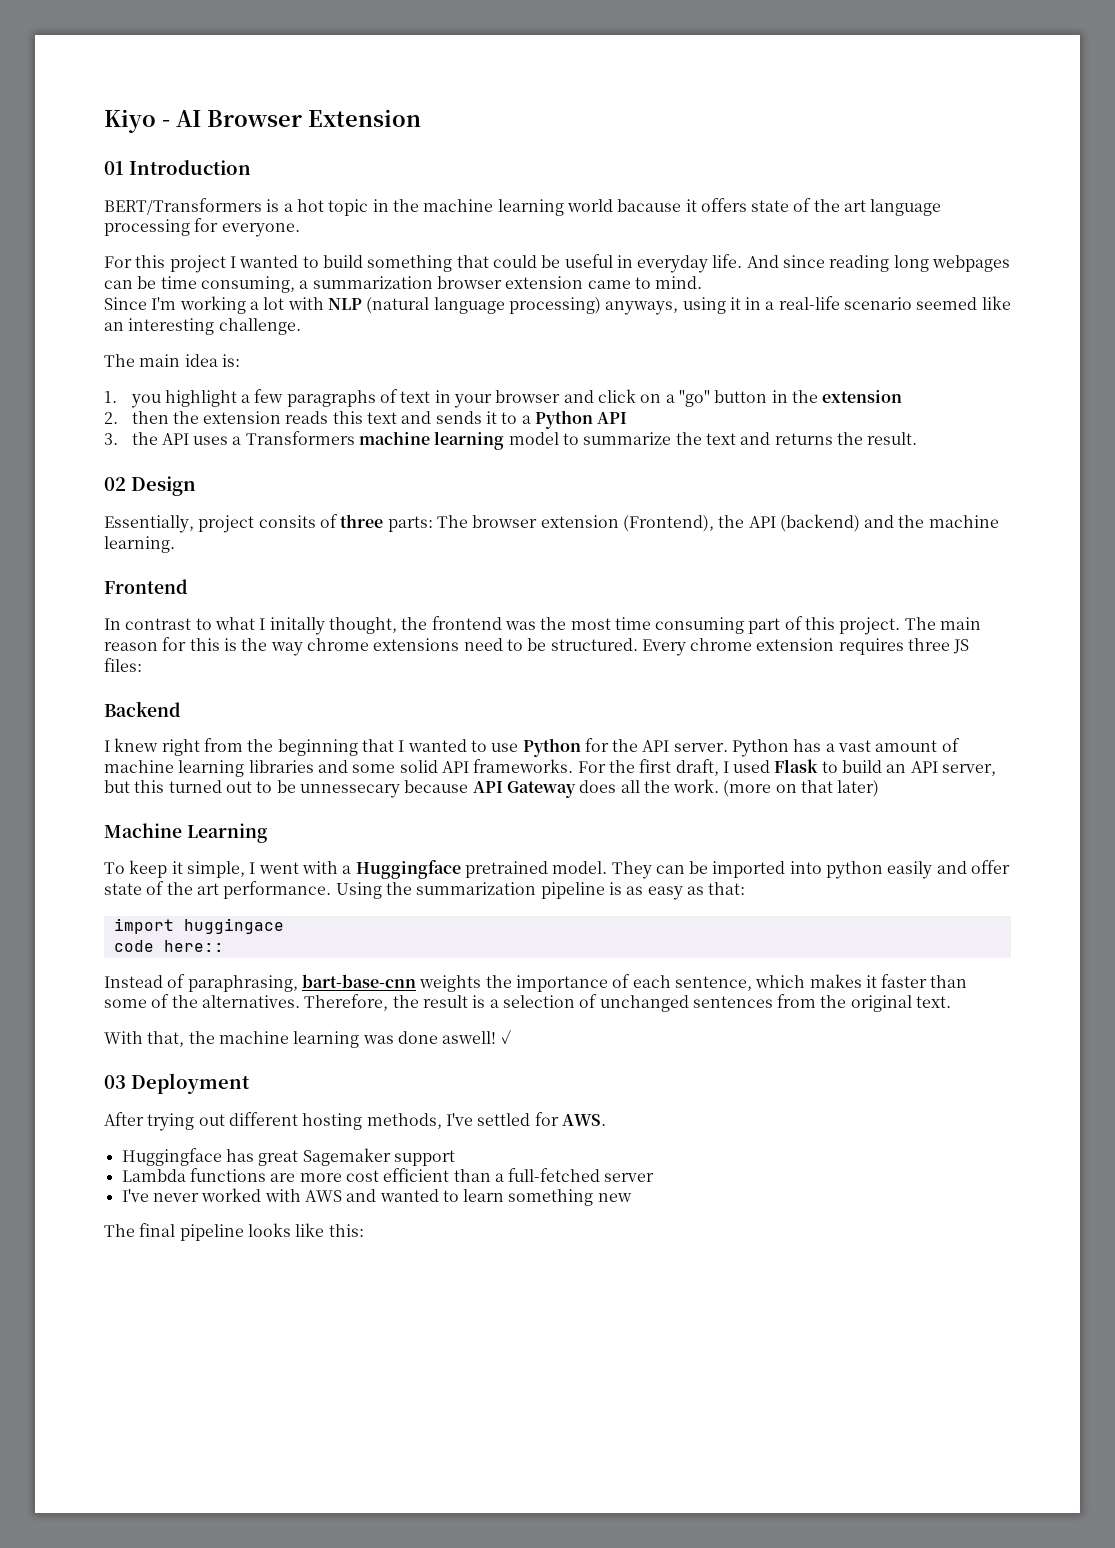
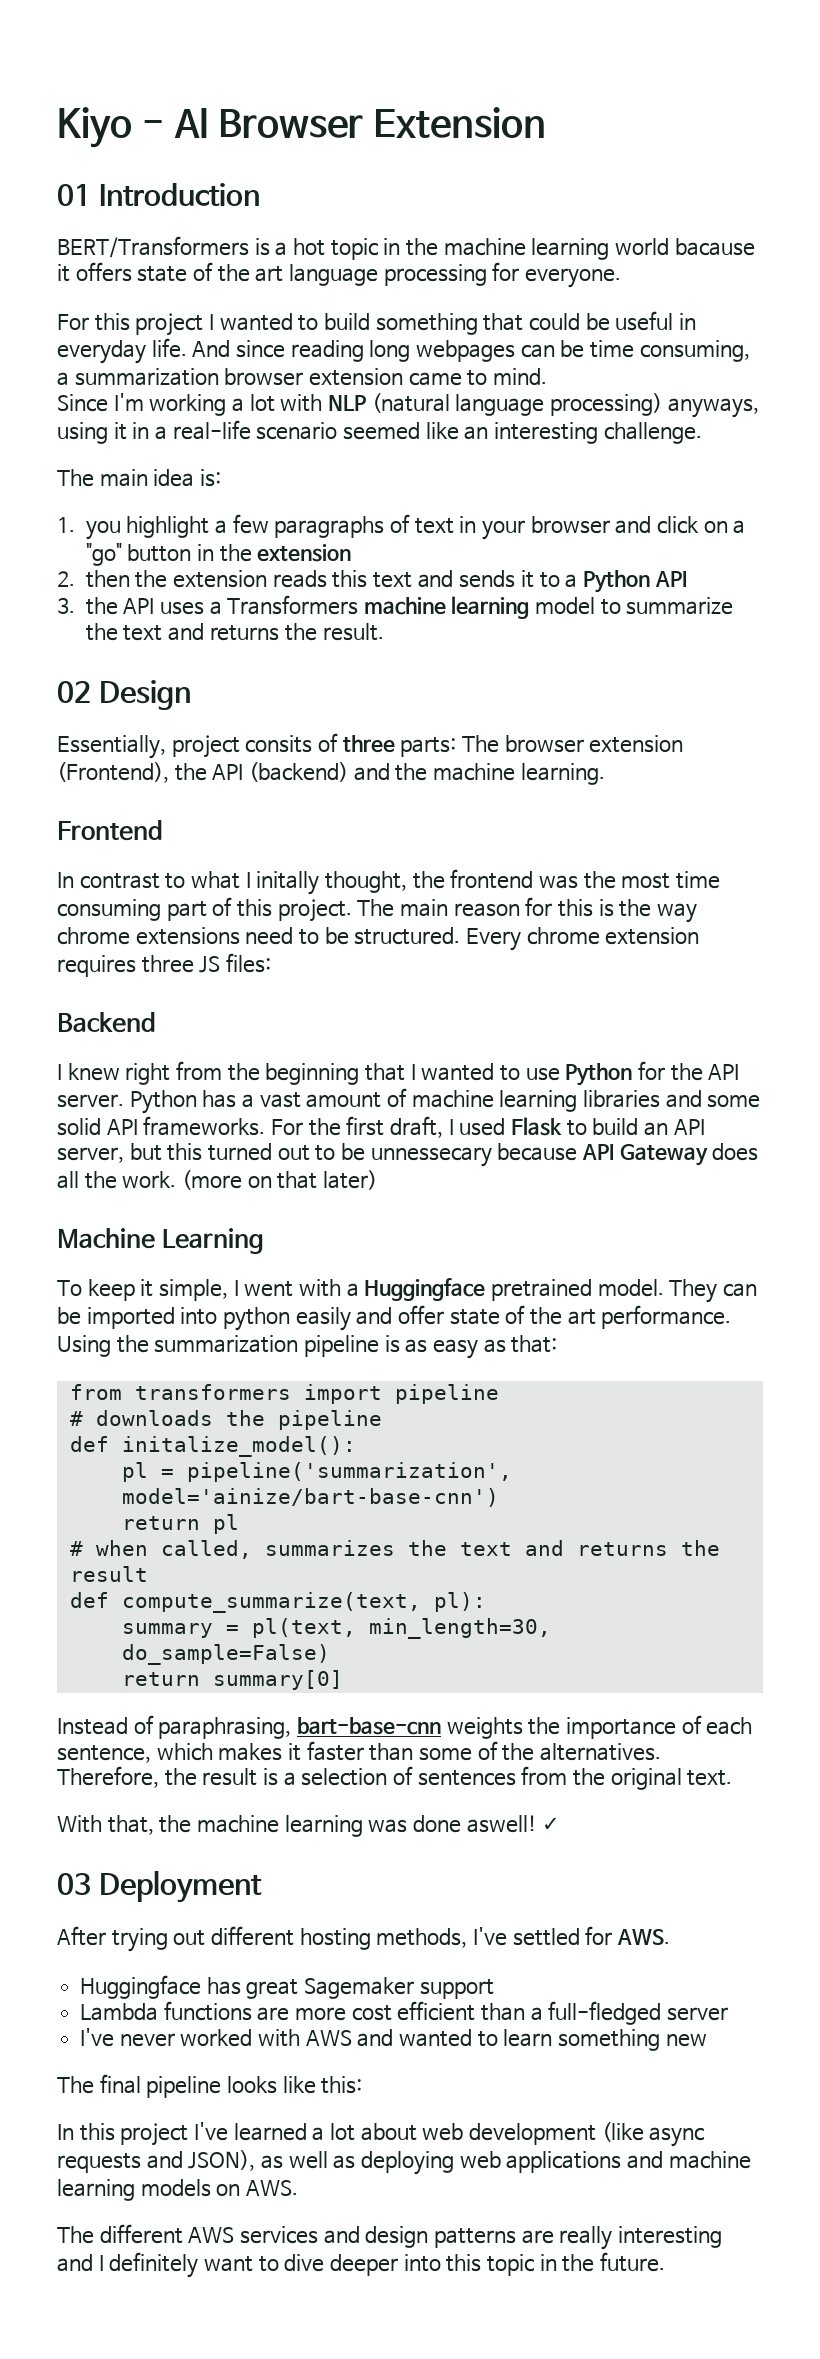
[113,918,284,934] [113,940,224,952] import huggingace // code here:: -> [69,1384,499,1404] [69,1410,382,1430] [69,1436,356,1457] [121,1462,512,1482] [121,1488,499,1507] [121,1514,239,1534] [69,1540,720,1559] [69,1566,148,1582] [69,1592,486,1613] [121,1618,551,1639] [121,1644,330,1665] [121,1670,343,1690] from transformers import pipeline // # downloads the pipeline // def initalize_model(): // pl = pipeline('summarization', model='ainize/bart-base-cnn') // return pl // # when called, summarizes the text and returns the result // def compute_summarize(text, pl): // summary = pl(text, min_length=30, do_sample=False) // return summary[0]
[599,995,689,1012] unchanged -> (413, 1775) none
[508,1168,601,1182] full-fetched -> [548,2001,662,2025] full-fledged
(364, 1230) none -> [57,2122,705,2147] [57,2150,751,2175] [57,2179,299,2201] [57,2224,722,2250] [57,2252,665,2278] // In this project I've learned a lot about web development (like async requests and JSON), as well as deploying web applications and machine learning models on AWS. // The different AWS services and design patterns are really interesting and I definitely want to dive deeper into this topic in the future.

